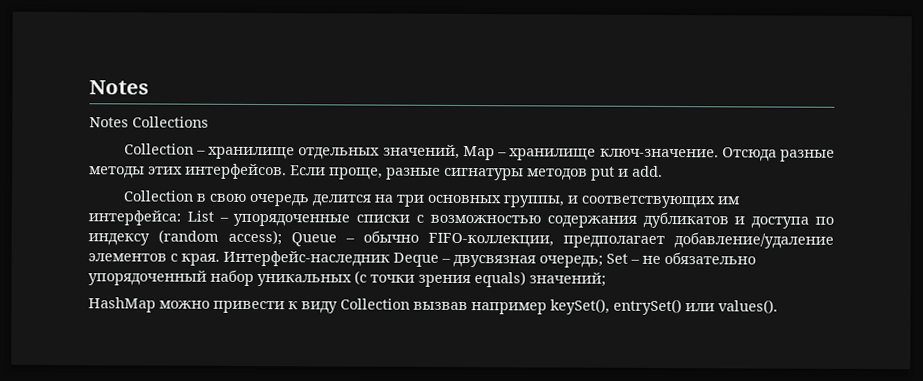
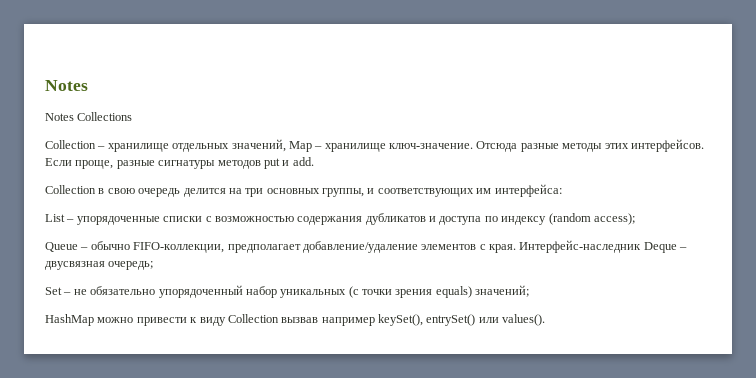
(181, 218) none -> (562, 190) //
(282, 237) none -> (635, 219) //
(603, 261) none -> (154, 265) //

